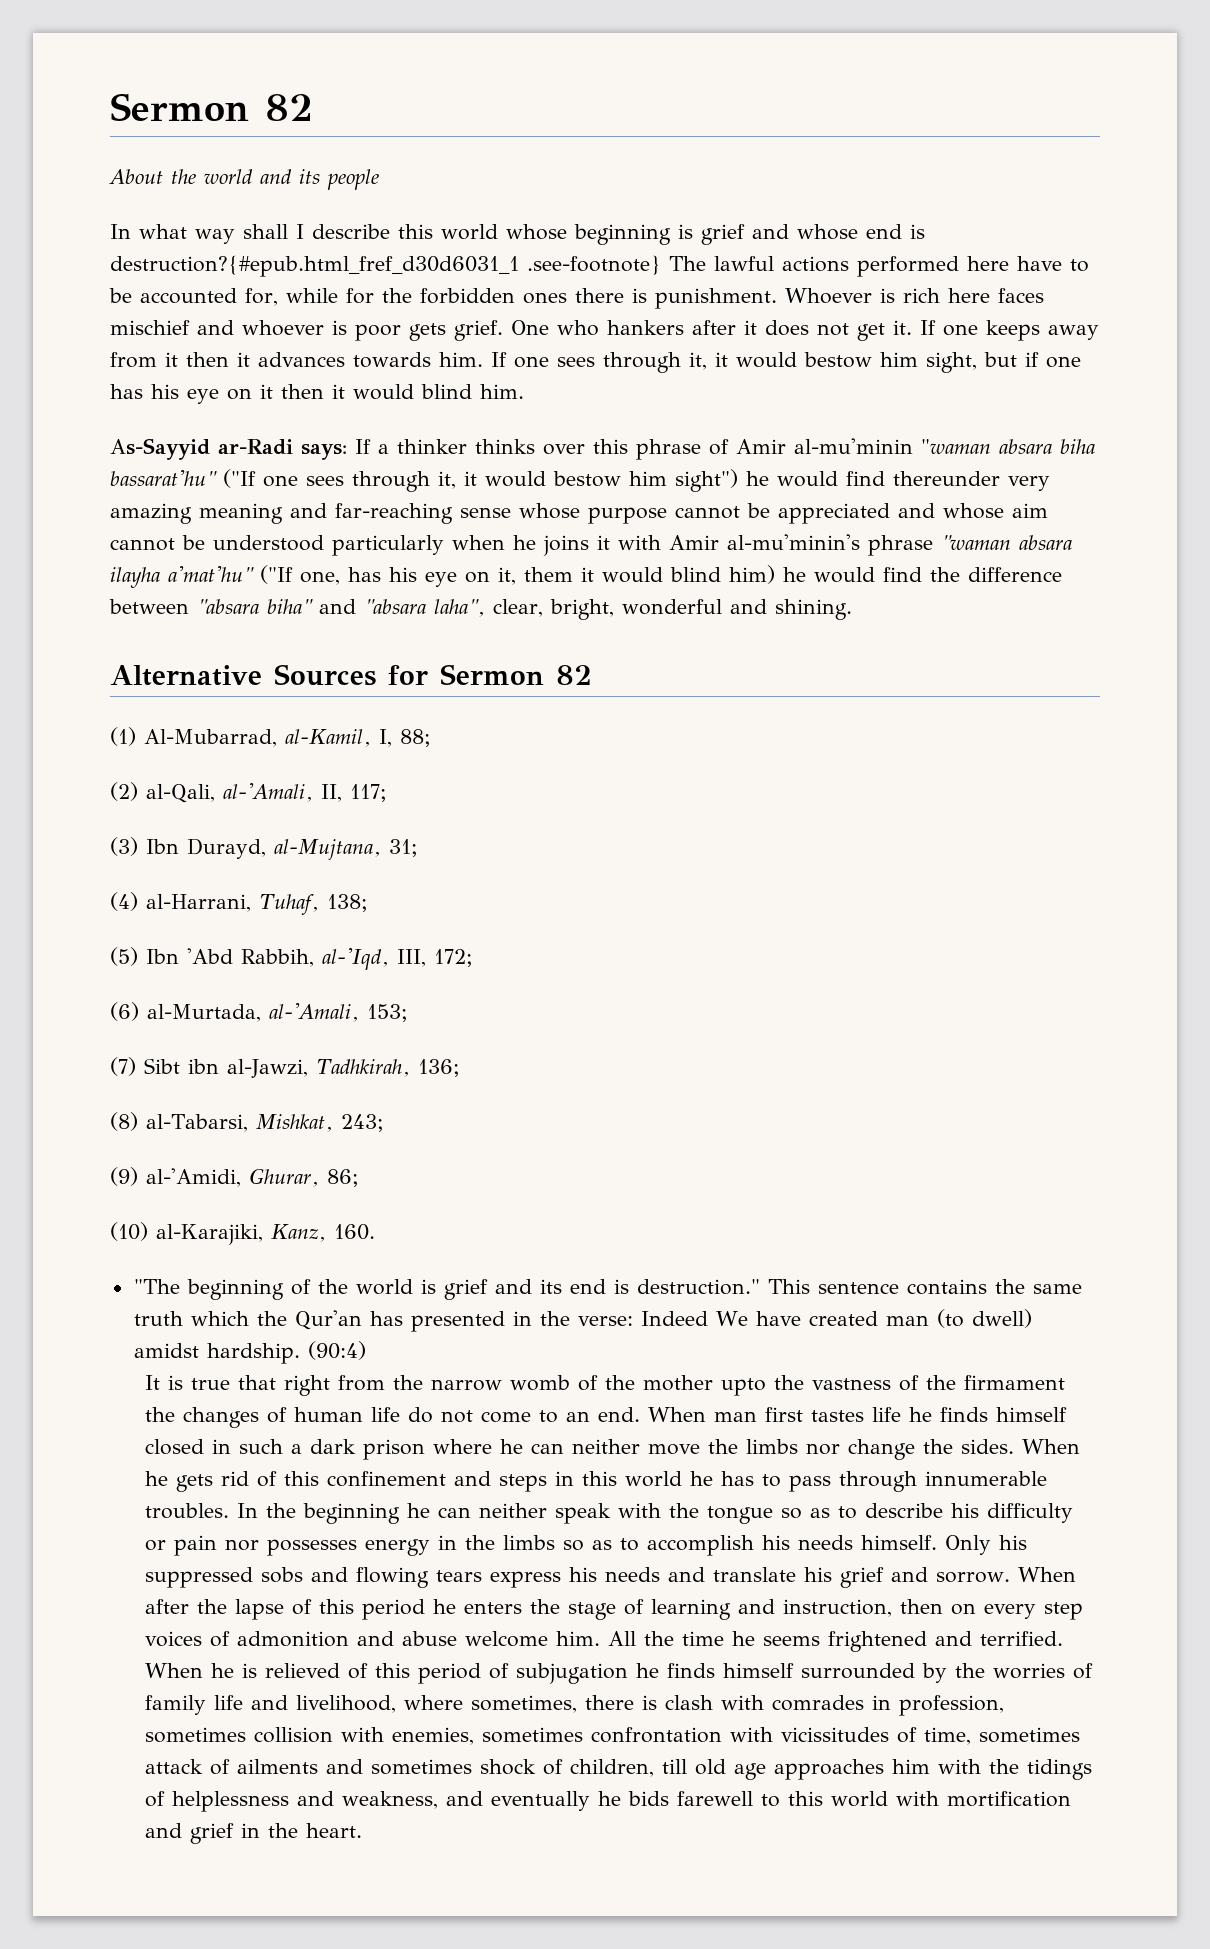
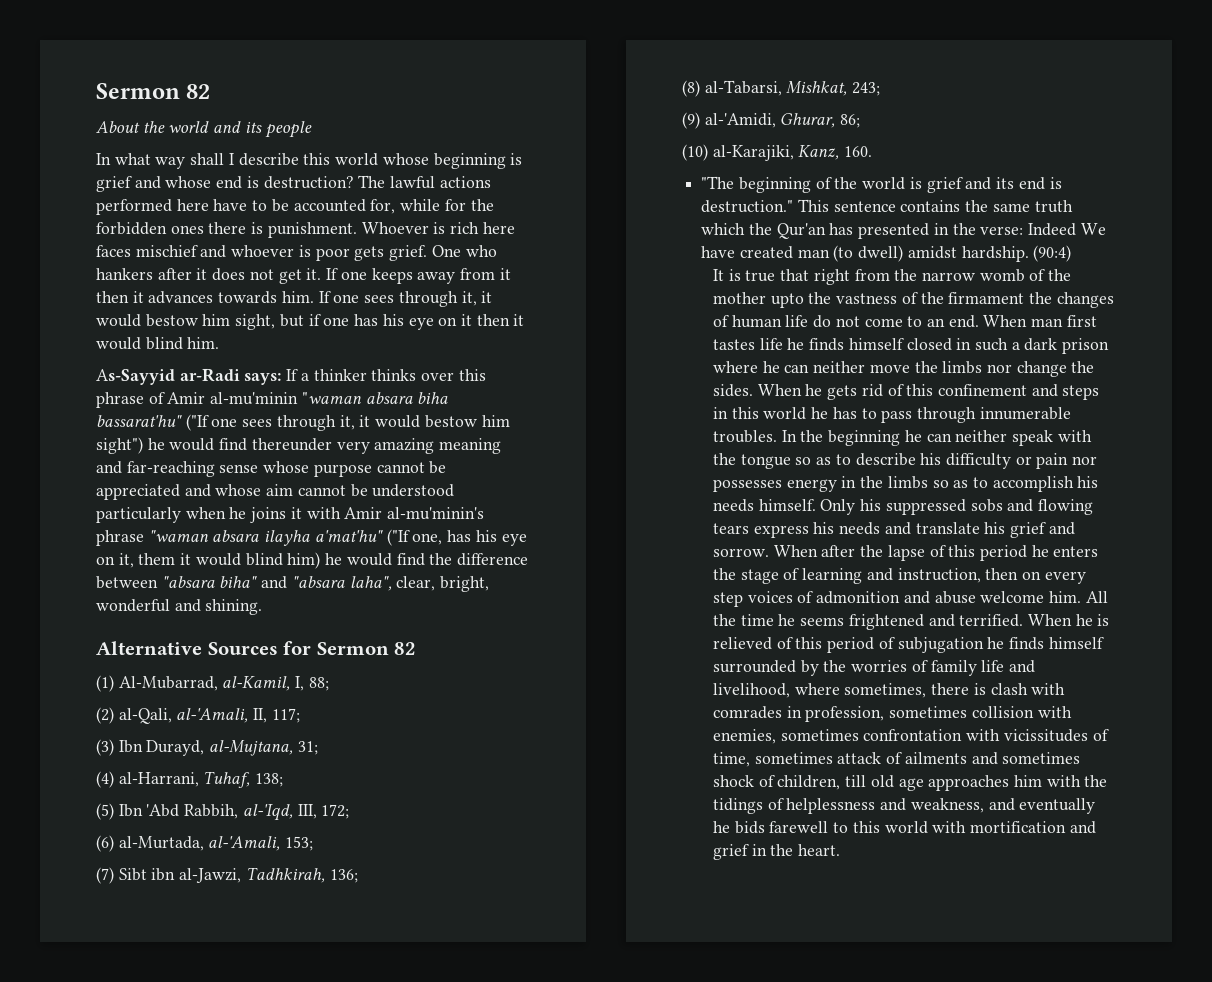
[110,255,661,277] destruction?{#epub.html_fref_d30d6031_1 .see-footnote} -> [263,176,354,189] destruction?

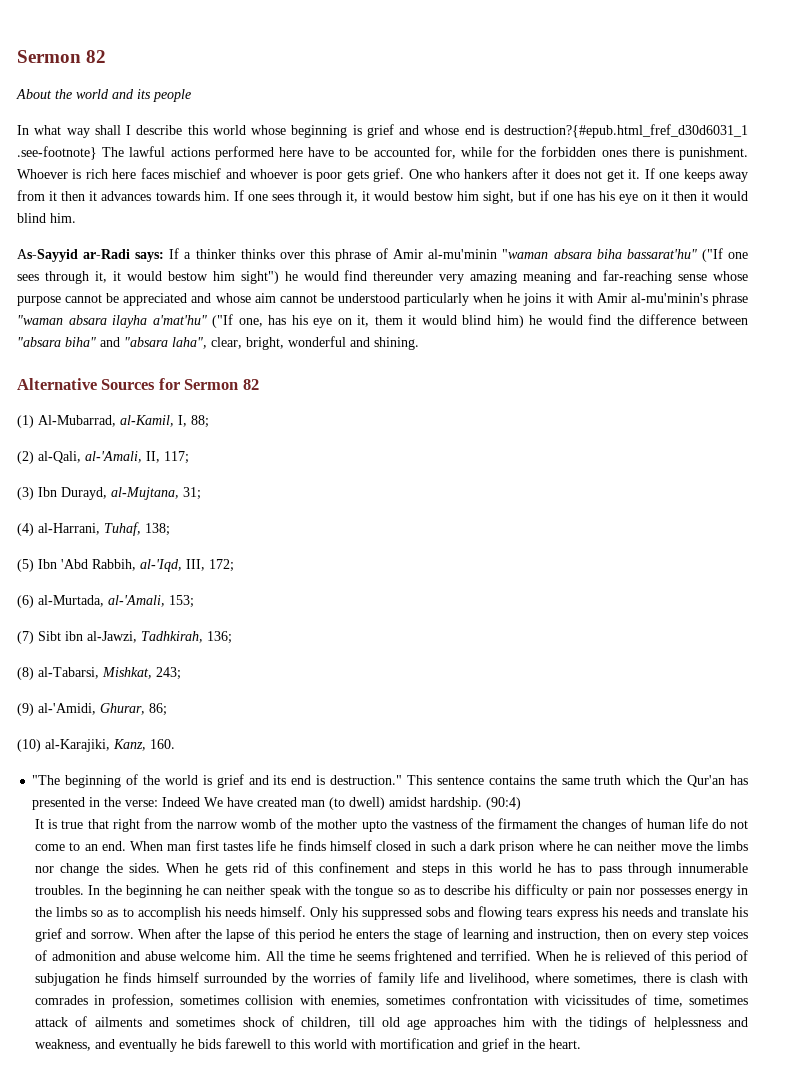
[263,176,354,189] destruction? -> [504,124,748,138] [17,146,97,160] destruction?{#epub.html_fref_d30d6031_1 .see-footnote}

